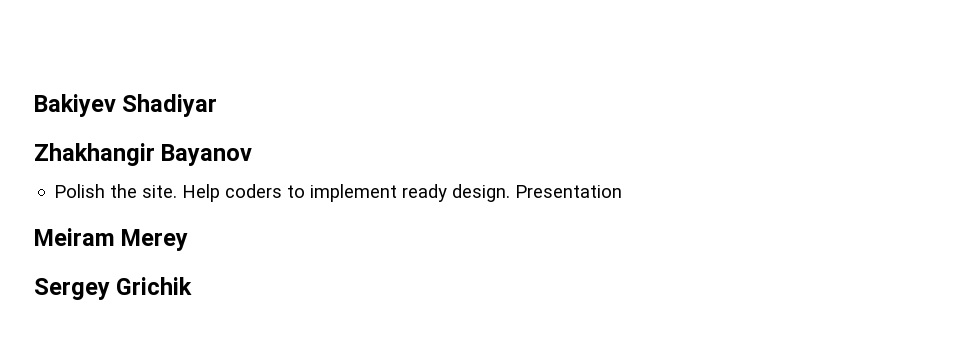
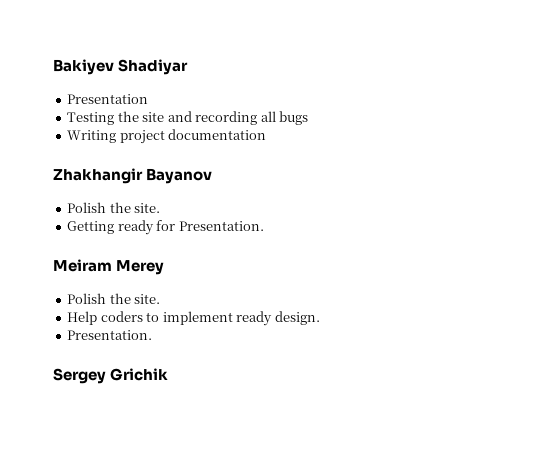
(218, 105) none -> [67,94,149,104] [67,111,309,125] [67,129,267,144] // Presentation // Testing the site and recording all bugs // Writing project documentation
(178, 191) none -> [67,220,264,235] [53,259,165,275] [67,293,161,304] // Getting ready for Presentation. // Meiram Merey // Polish the site. //
[515,185,623,198] [34,228,189,251] Presentation // Meiram Merey -> [67,330,153,340] // Presentation.

